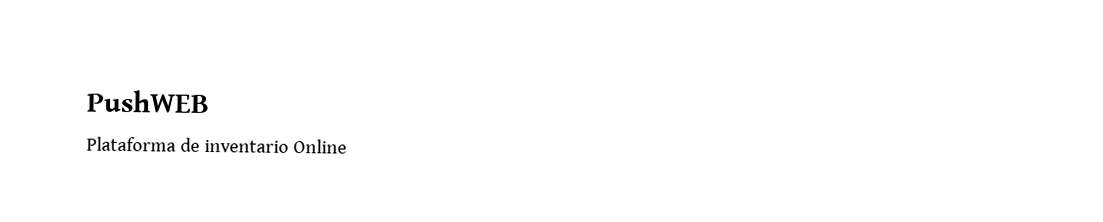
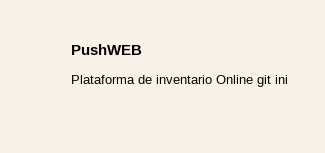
(347, 146) none -> [257,75,288,87] git ini

